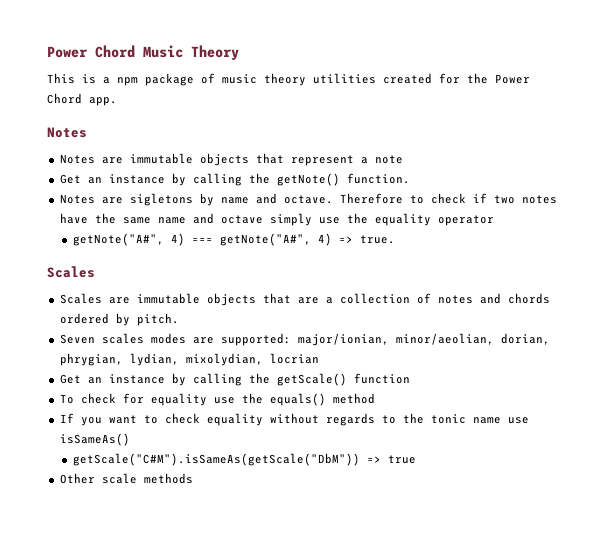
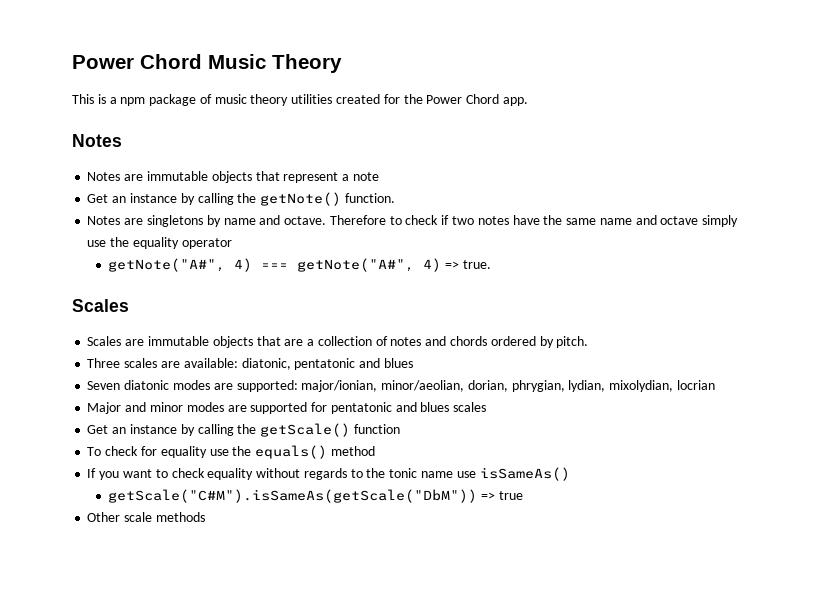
[129,193,193,206] sigletons -> [146,215,203,227] singletons
(179, 319) none -> [87,358,413,370] // Three scales are available: diatonic, pentatonic and blues
[101,333,144,344] scales -> [124,380,170,390] diatonic
(319, 358) none -> [87,402,487,414] // Major and minor modes are supported for pentatonic and blues scales

